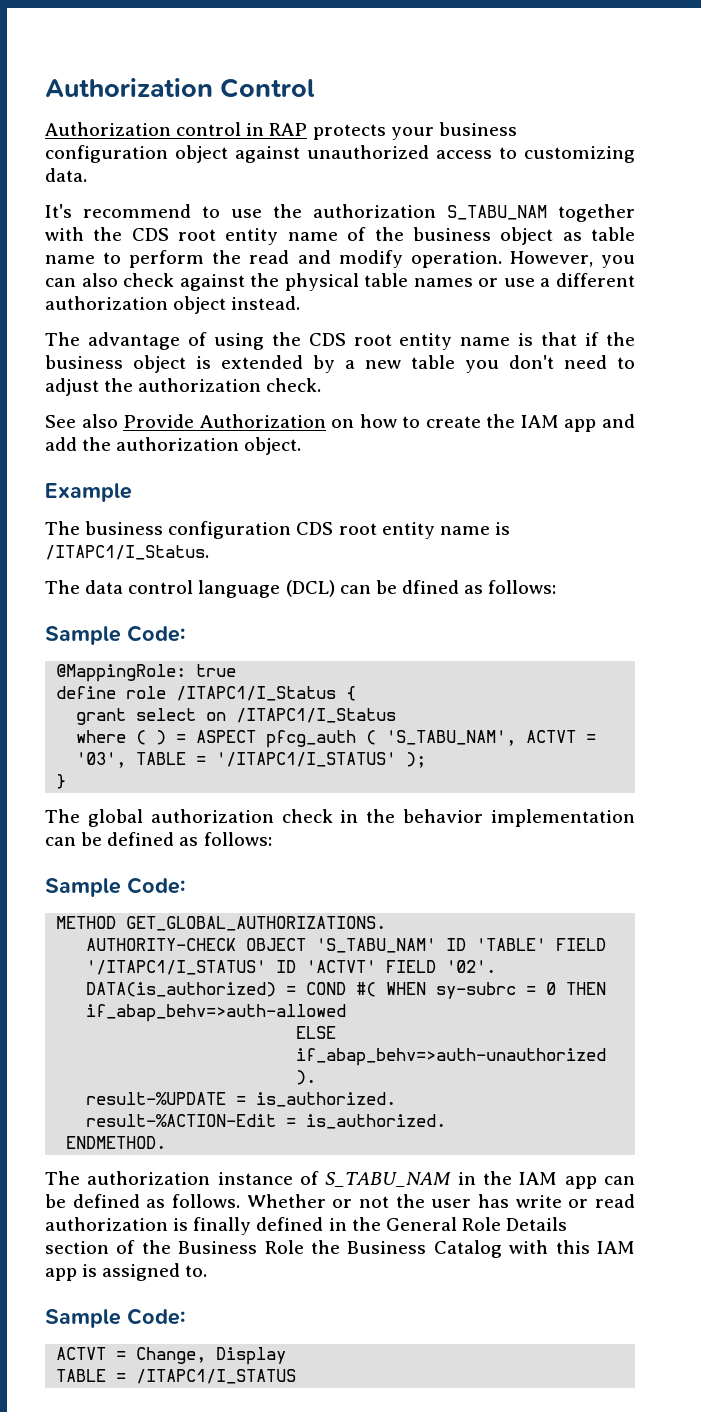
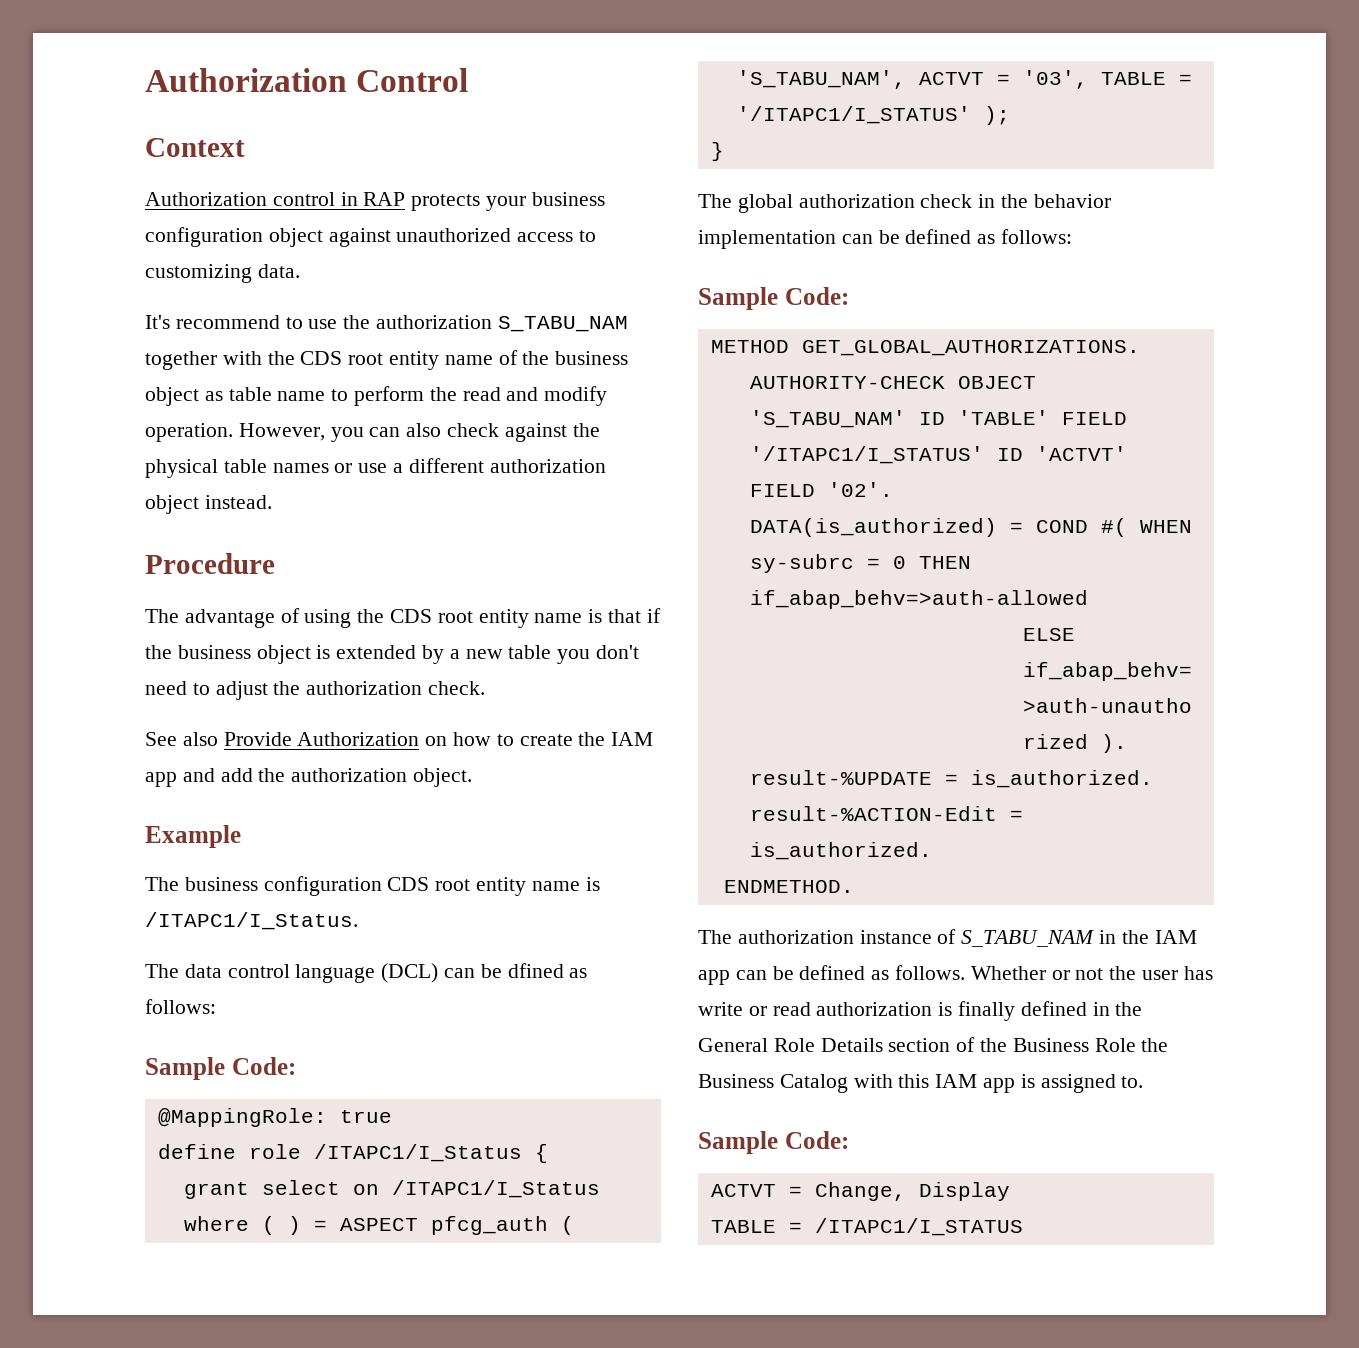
(316, 88) none -> [145,138,245,157] // Context
(301, 303) none -> [145,553,275,574] // Procedure

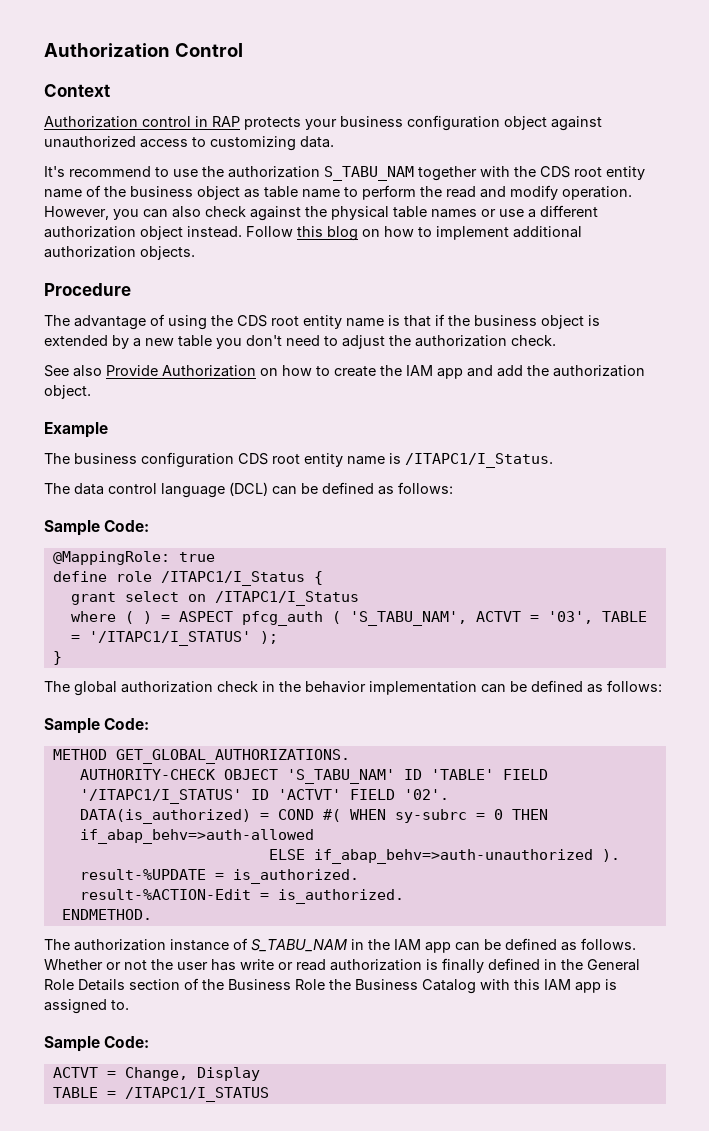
(272, 502) none -> [246,226,582,241] [44,246,195,260] Follow this blog on how to implement additional authorization objects.
[507,963,564,978] dfined -> [322,482,374,494] defined

